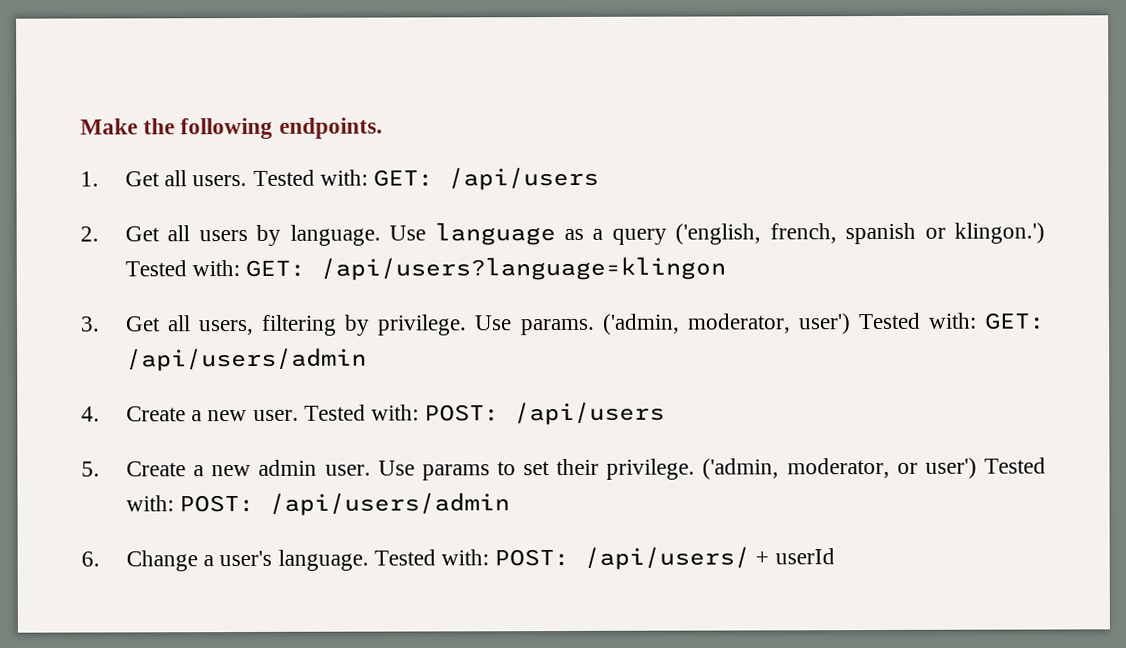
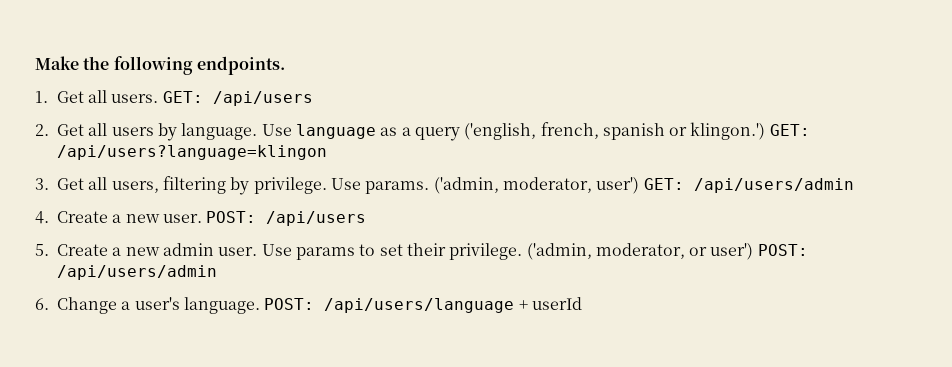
[252,169,368,186] Tested with: -> (159, 98) none
[124,260,241,277] Tested with: -> (766, 131) none
[857,312,977,330] Tested with: -> (640, 185) none
[303,404,420,421] Tested with: -> (202, 218) none
[984,457,1046,474] [125,495,174,512] Tested with: -> (754, 251) none
[373,546,751,570] Tested with: POST: /api/users/ -> [264,298,515,313] POST: /api/users/language

